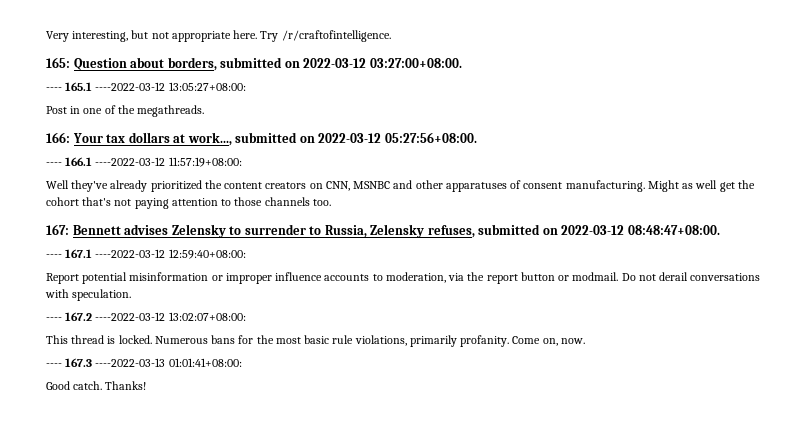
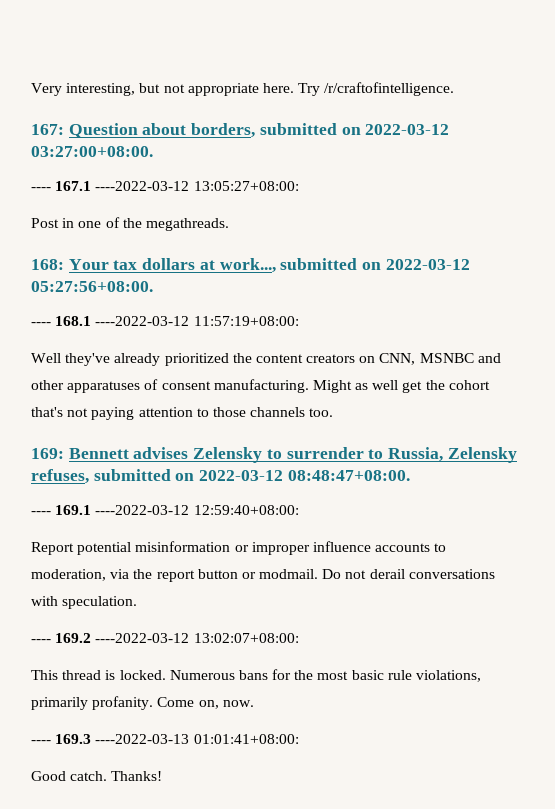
[46,57,70,68] 165: -> [31,124,64,135] 167:
[65,82,93,91] 165.1 -> [55,181,92,191] 167.1
[46,132,70,143] 166: -> [31,259,64,270] 168:
[65,157,93,166] 166.1 -> [55,316,92,326] 168.1
[46,224,69,235] 167: -> [31,448,64,459] 169:
[65,249,93,258] 167.1 -> [55,505,92,515] 169.1
[65,312,93,321] 167.2 -> [55,633,92,643] 169.2
[65,358,93,367] 167.3 -> [55,734,92,744] 169.3

